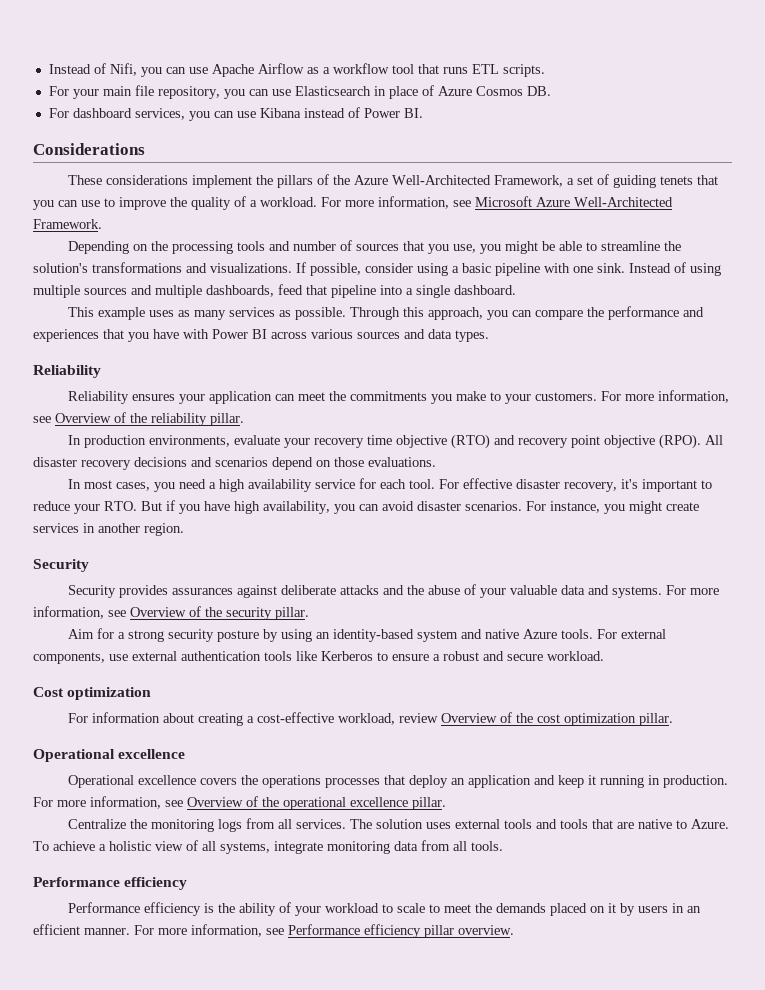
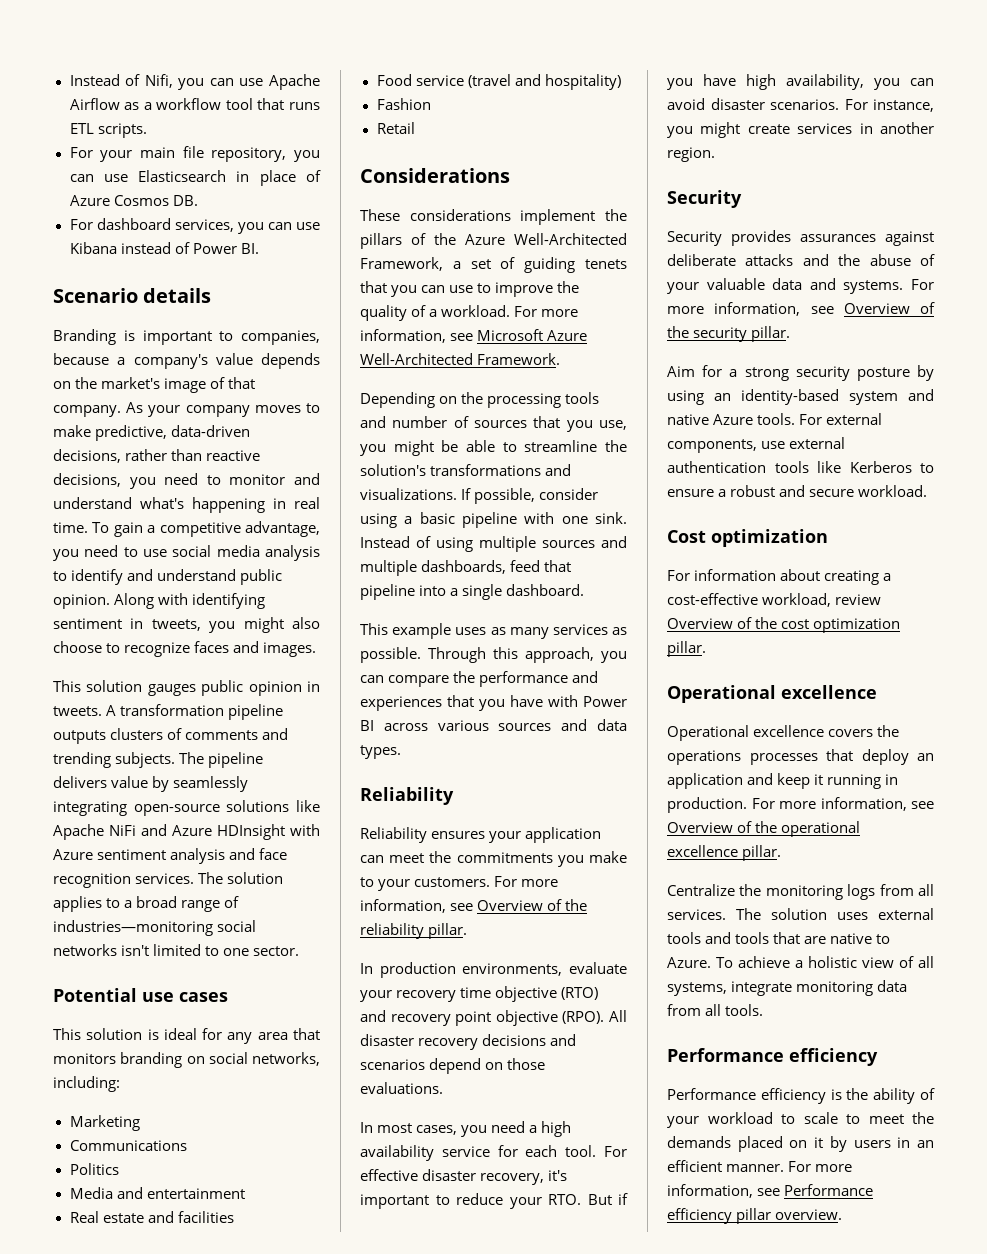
(423, 113) none -> [53,288,212,303] [53,329,320,345] [53,353,320,369] [53,377,256,393] [53,402,320,417] [53,425,251,441] [53,449,261,463] [53,473,320,489] [53,497,320,513] [53,521,320,537] [53,545,320,561] [53,569,283,585] [53,593,266,609] [53,617,320,633] [53,641,317,657] [53,680,320,696] [53,704,284,720] [53,728,289,744] [53,752,264,768] [53,776,249,792] [53,800,321,816] [53,824,320,840] [53,848,288,864] [53,872,284,888] [53,896,240,912] [53,920,257,936] [53,944,300,956] [53,988,228,1002] [53,1028,320,1044] [53,1052,320,1068] [53,1076,120,1092] [69,1115,140,1131] [69,1140,187,1151] [69,1163,119,1175] [69,1187,245,1199] [69,1211,234,1223] [376,74,621,90] [376,98,431,110] [376,122,415,134] // Scenario details // Branding is important to companies, because a company's value depends on the market's image of that company. As your company moves to make predictive, data-driven decisions, rather than reactive decisions, you need to monitor and understand what's happening in real time. To gain a competitive advantage, you need to use social media analysis to identify and understand public opinion. Along with identifying sentiment in tweets, you might also choose to recognize faces and images. // This solution gauges public opinion in tweets. A transformation pipeline outputs clusters of comments and trending subjects. The pipeline delivers value by seamlessly integrating open-source solutions like Apache NiFi and Azure HDInsight with Azure sentiment analysis and face recognition services. The solution applies to a broad range of industries—monitoring social networks isn't limited to one sector. // Potential use cases // This solution is ideal for any area that monitors branding on social networks, including: // Marketing // Communications // Politics // Media and entertainment // Real estate and facilities // Food service (travel and hospitality) // Fashion // Retail

